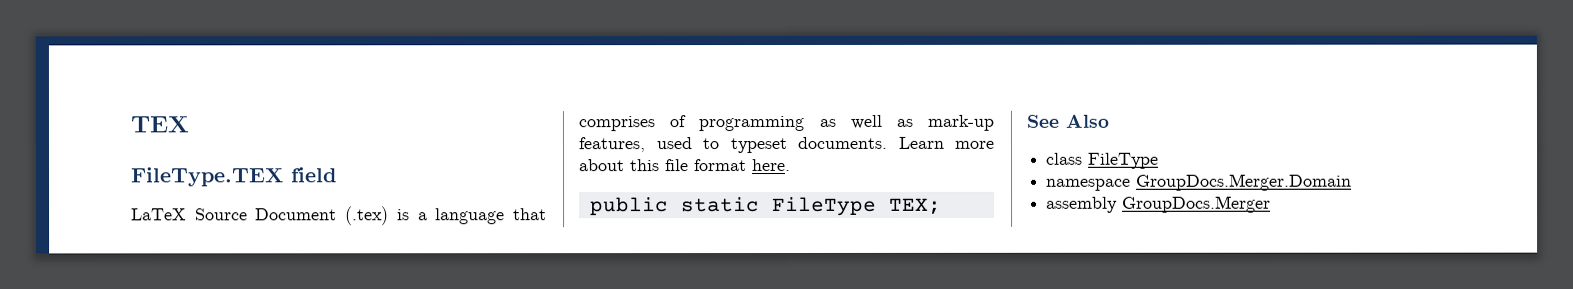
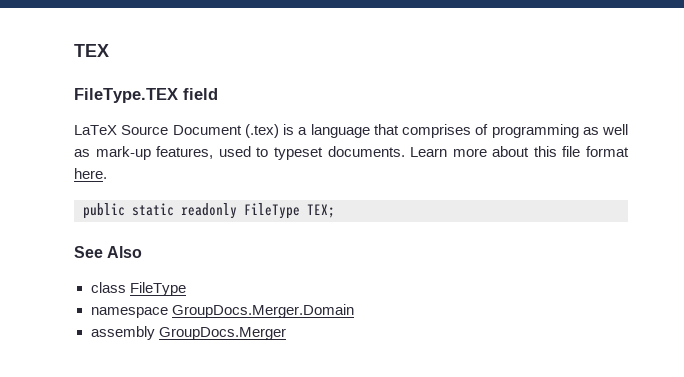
(760, 205) none -> [181,203,237,219] readonly

